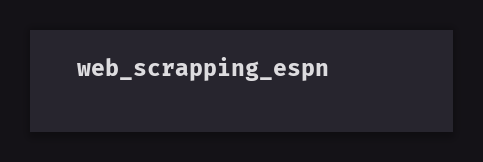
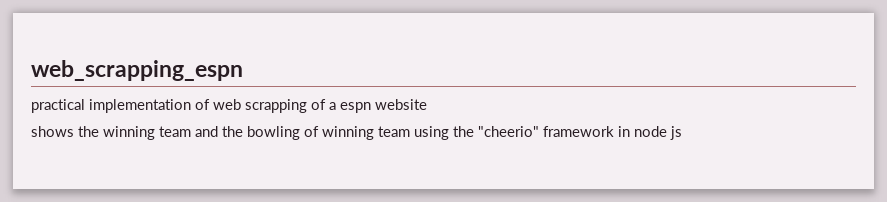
(329, 69) none -> [31,99,427,113] [31,126,682,140] // practical implementation of web scrapping of a espn website // shows the winning team and the bowling of winning team using the "cheerio" framework in node js

